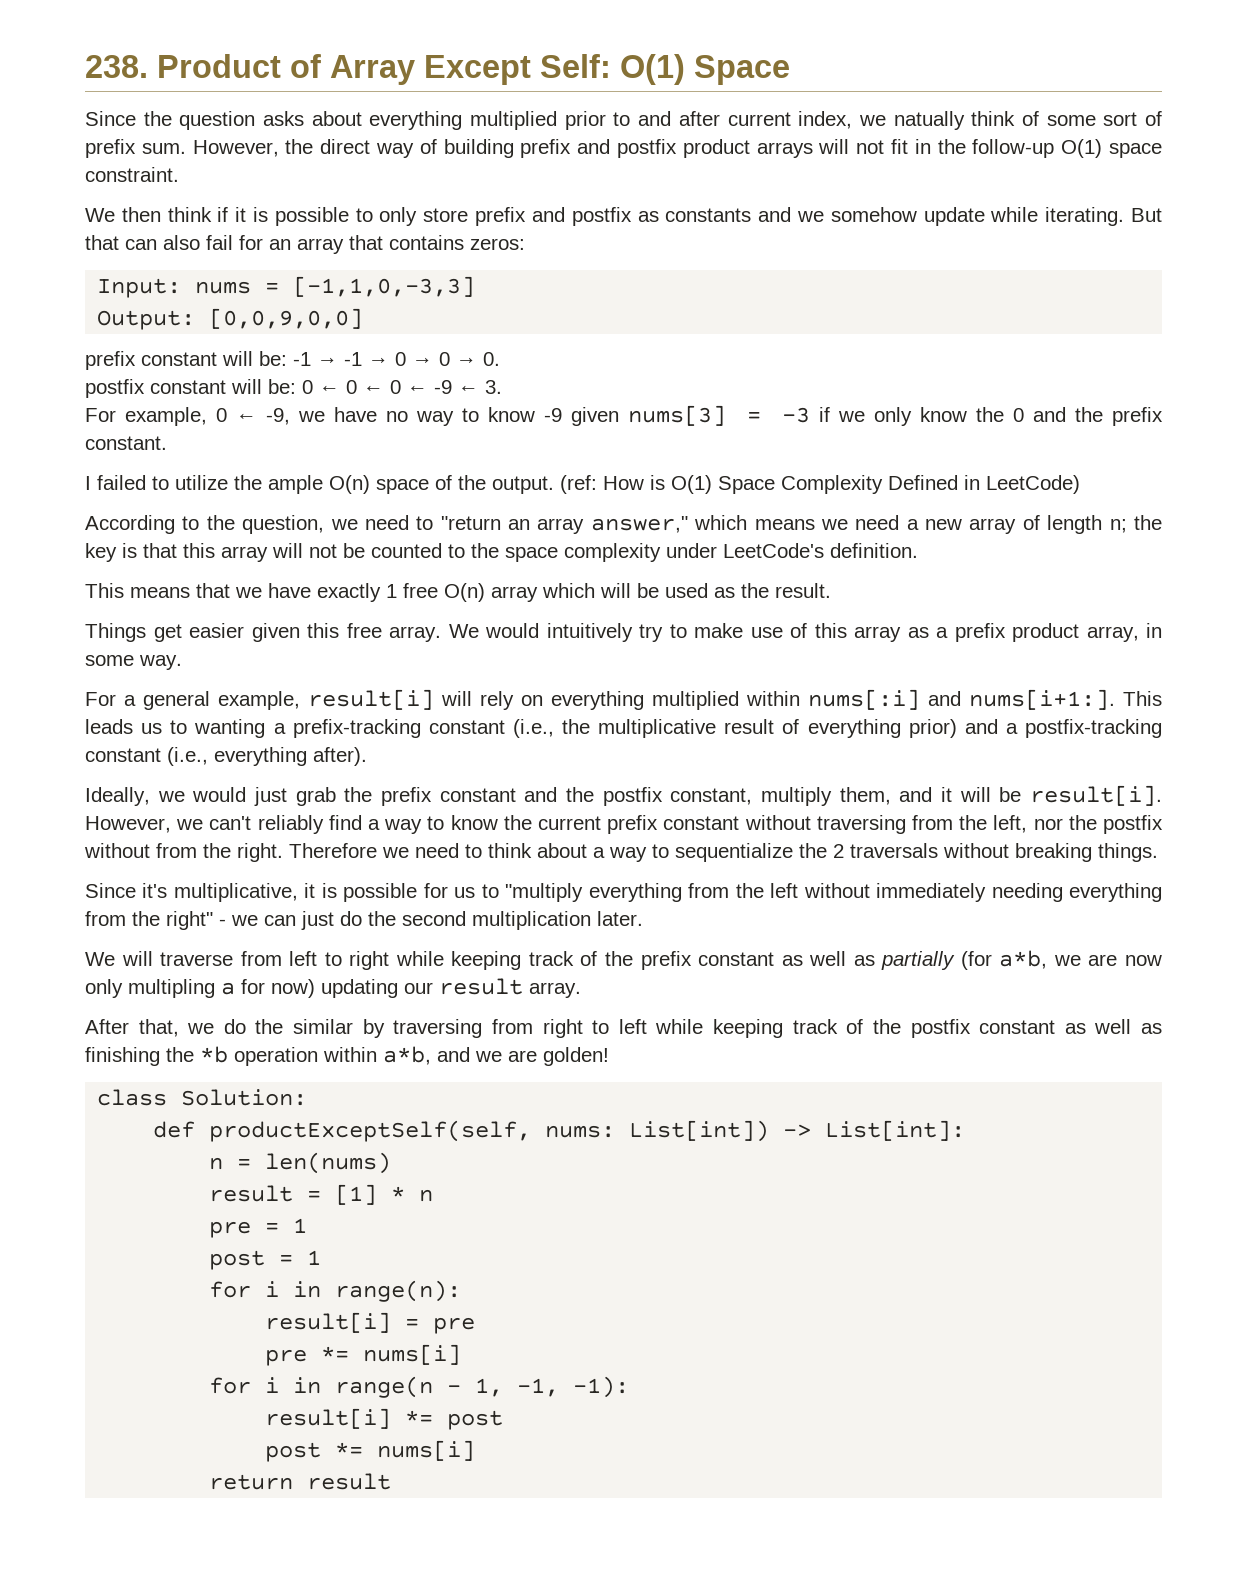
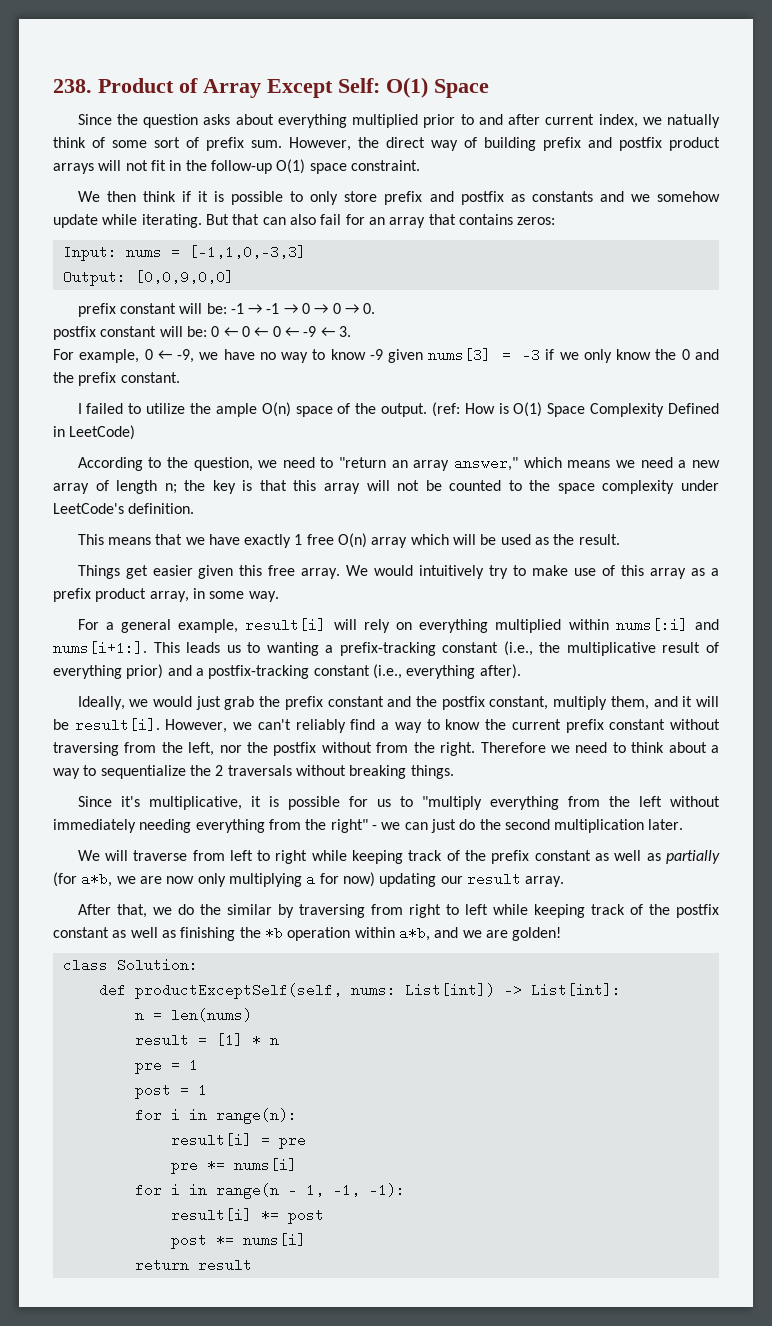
[128,979,215,998] multipling -> [228,873,302,887] multiplying

